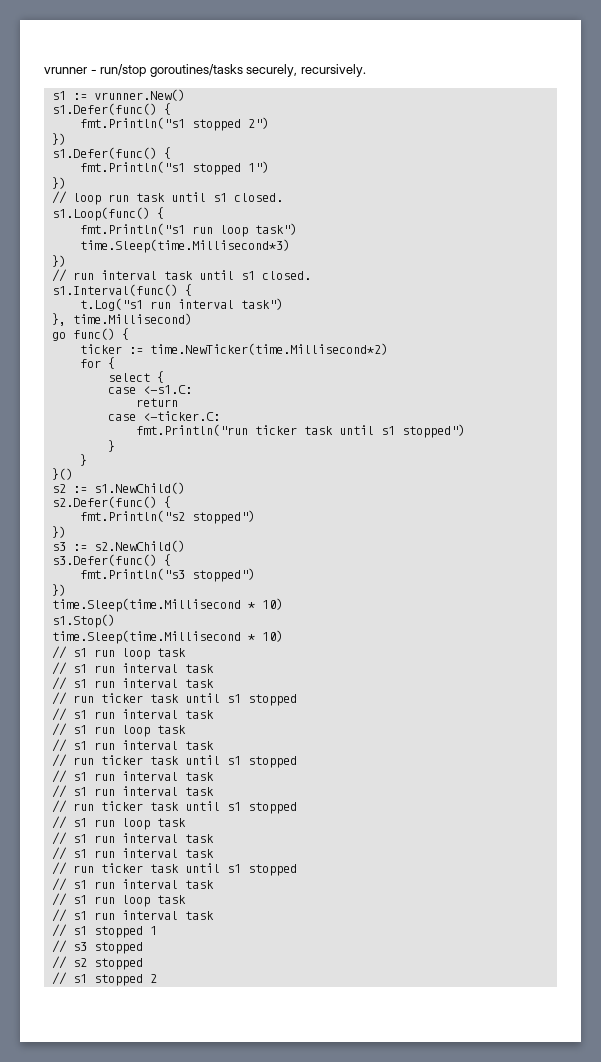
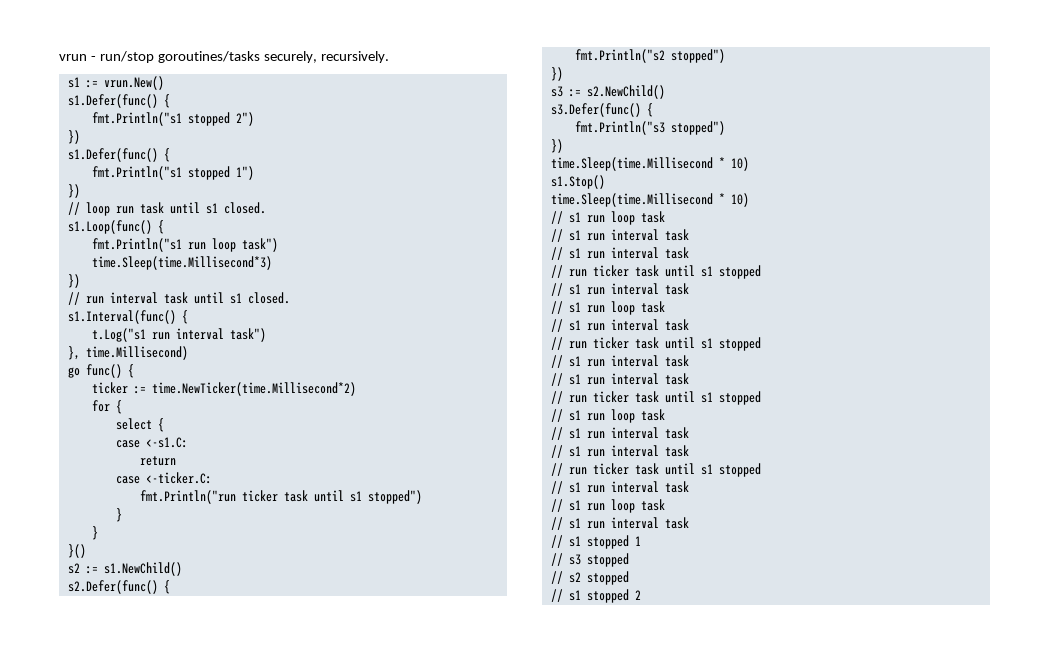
[44,67,87,74] vrunner -> [59,54,87,61] vrun
[93,89,185,101] vrunner.New() -> [103,76,164,90] vrun.New()

